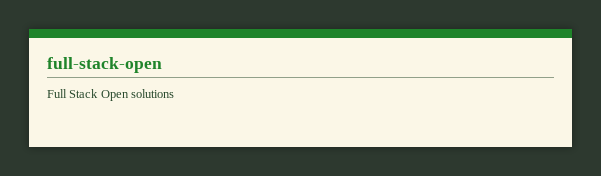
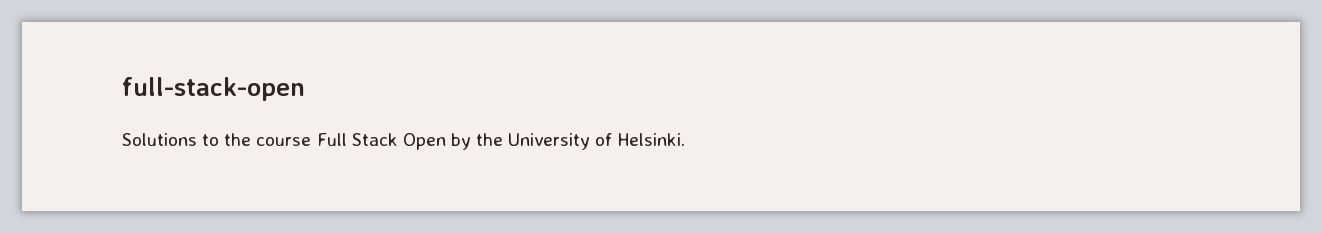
[47,89,175,101] Full Stack Open solutions -> [122,133,686,150] Solutions to the course Full Stack Open by the University of Helsinki.

